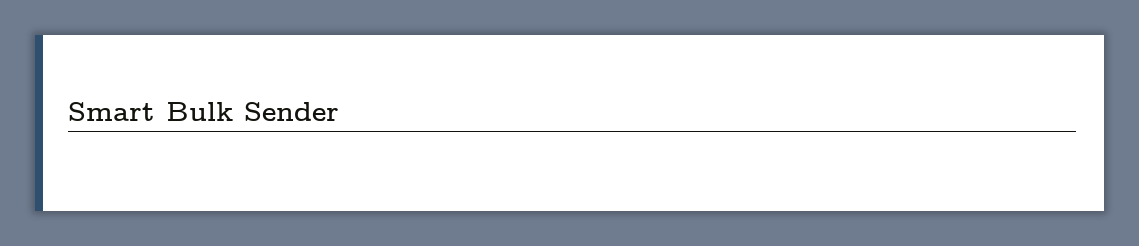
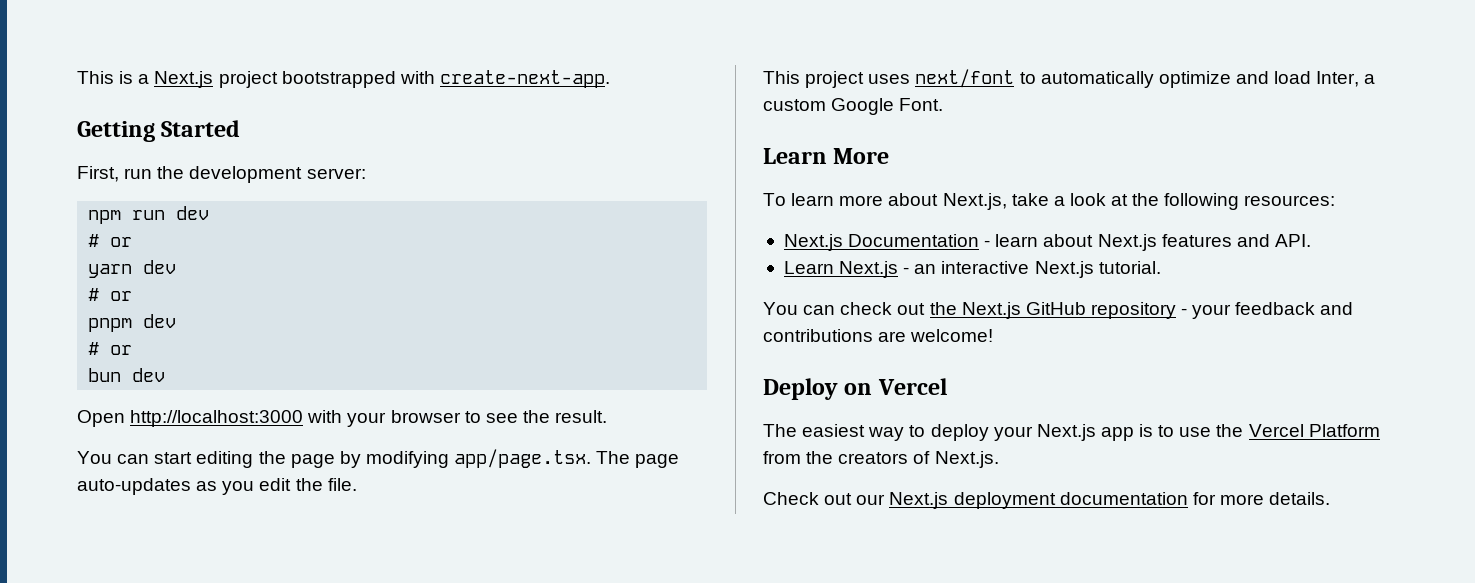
[68,102,339,121] Smart Bulk Sender -> [77,70,610,88] [77,120,241,142] [77,166,366,183] [88,206,210,224] [88,234,133,247] [88,260,177,278] [88,288,133,301] [88,314,177,332] [88,342,133,355] [88,368,166,382] [77,410,608,427] [77,449,680,468] [77,478,357,495] [763,69,1376,88] [763,98,944,115] [763,148,890,164] [763,193,1336,210] [783,234,1311,251] [783,261,1161,278] [763,302,1354,319] [763,329,994,342] [763,378,947,400] [763,424,1380,441] [763,451,999,468] [763,492,1331,509] This is a Next.js project bootstrapped with create-next-app. // Getting Started // First, run the development server: // npm run dev // # or // yarn dev // # or // pnpm dev // # or // bun dev // Open http://localhost:3000 with your browser to see the result. // You can start editing the page by modifying app/page.tsx. The page auto-updates as you edit the file. // This project uses next/font to automatically optimize and load Inter, a custom Google Font. // Learn More // To learn more about Next.js, take a look at the following resources: // Next.js Documentation - learn about Next.js features and API. // Learn Next.js - an interactive Next.js tutorial. // You can check out the Next.js GitHub repository - your feedback and contributions are welcome! // Deploy on Vercel // The easiest way to deploy your Next.js app is to use the Vercel Platform from the creators of Next.js. // Check out our Next.js deployment documentation for more details.

